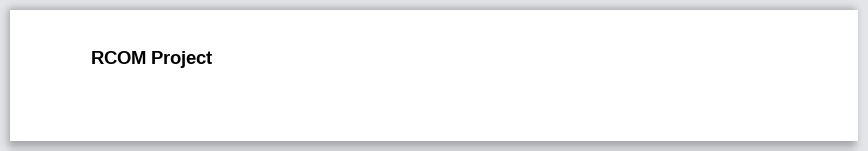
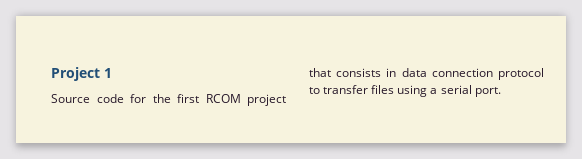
[91,51,212,68] RCOM Project -> [51,67,112,81] [51,94,286,106] [309,68,544,80] [309,85,501,97] Project 1 // Source code for the first RCOM project that consists in data connection protocol to transfer files using a serial port.

